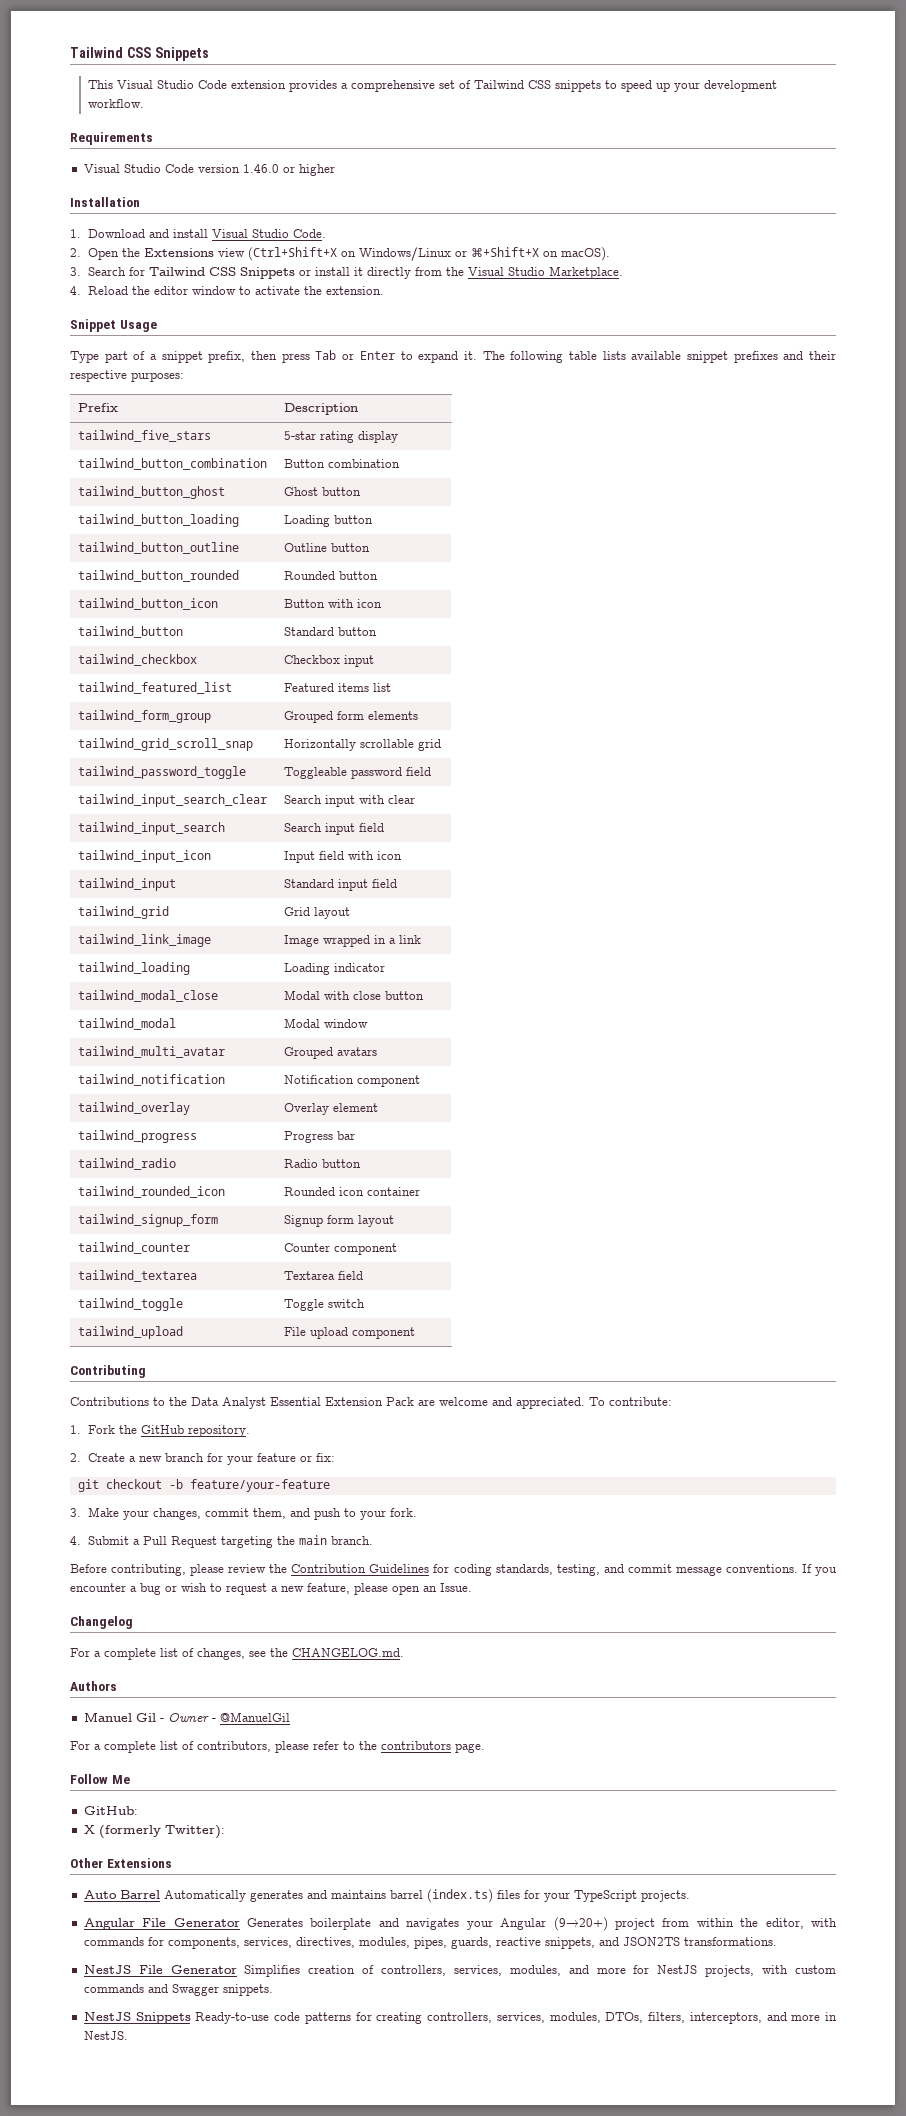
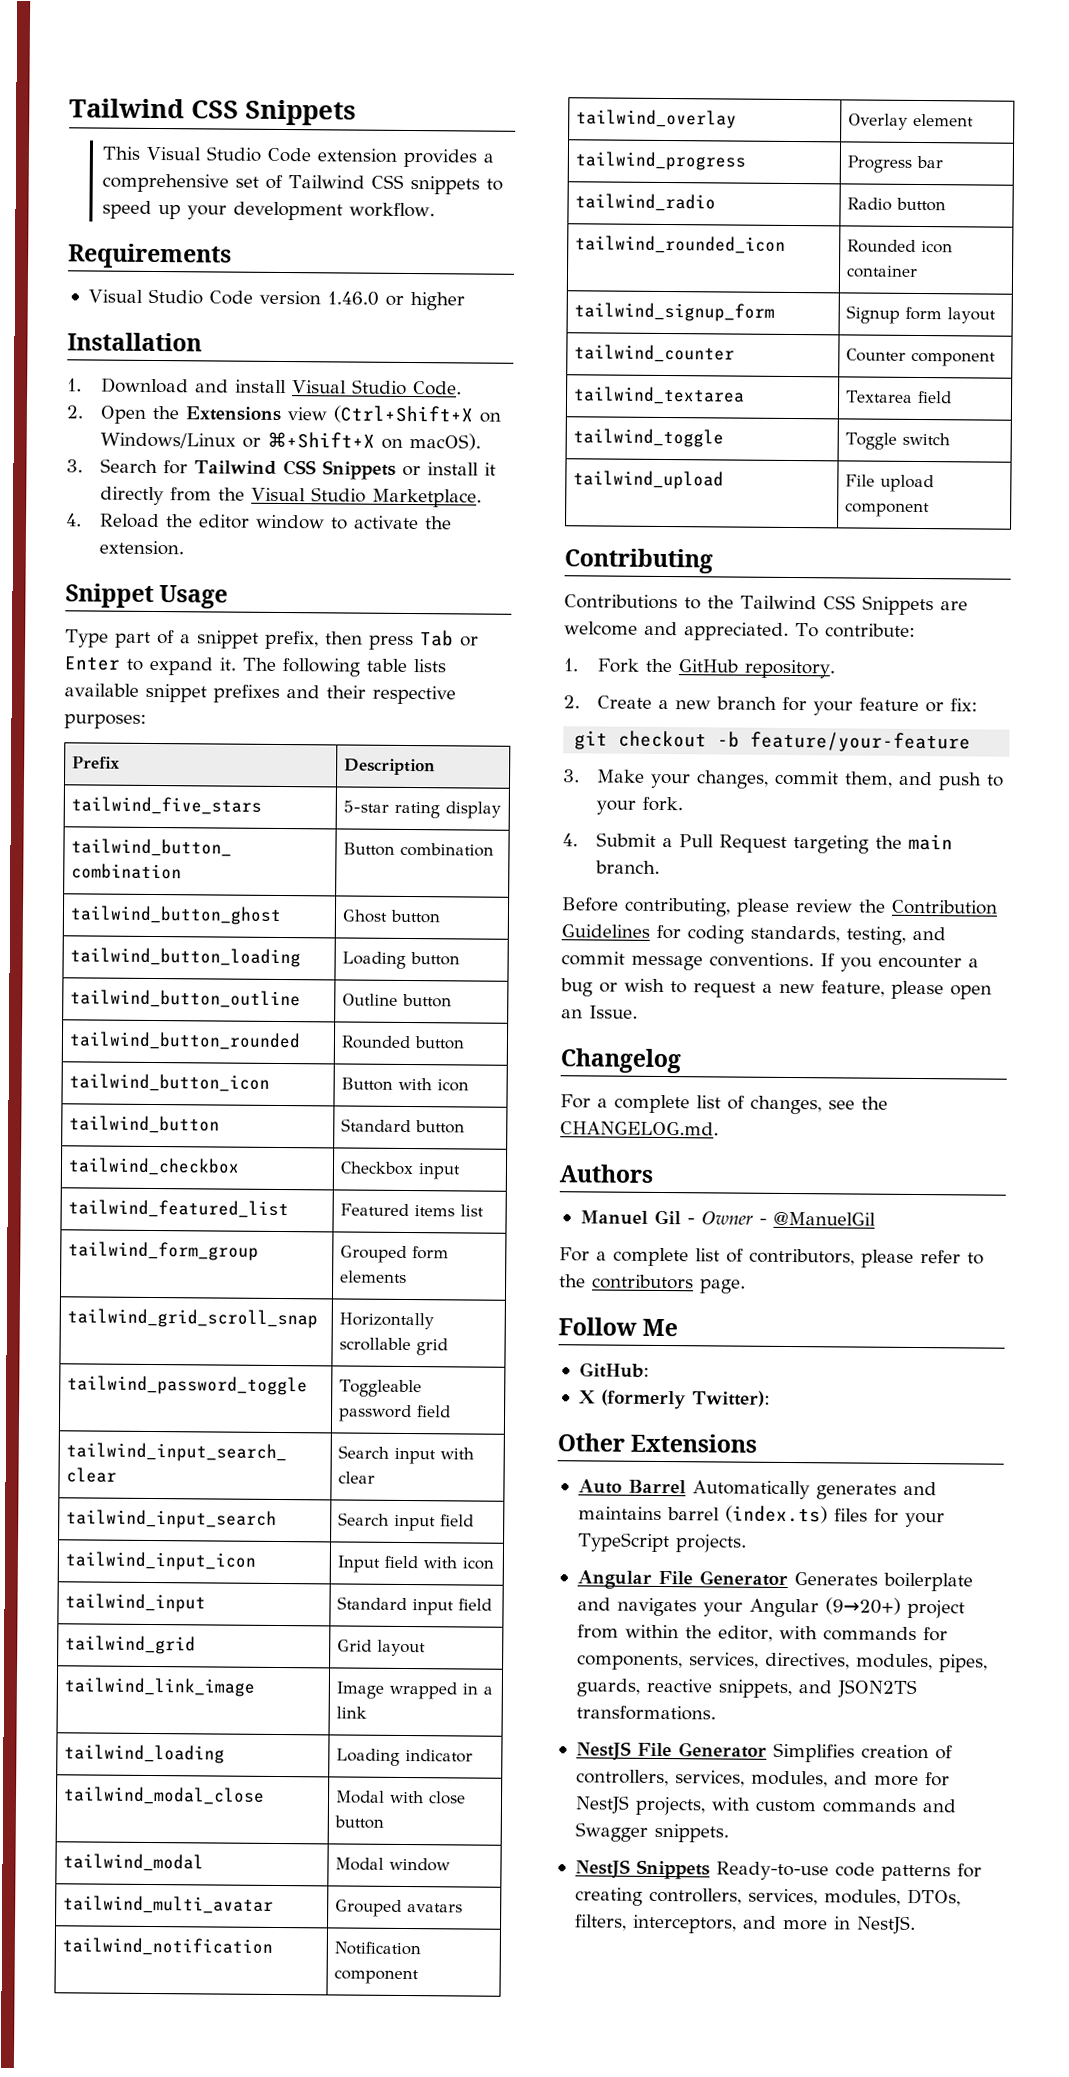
[191,1397,414,1409] Data Analyst Essential Extension Pack -> [740,595,934,616] Tailwind CSS Snippets

